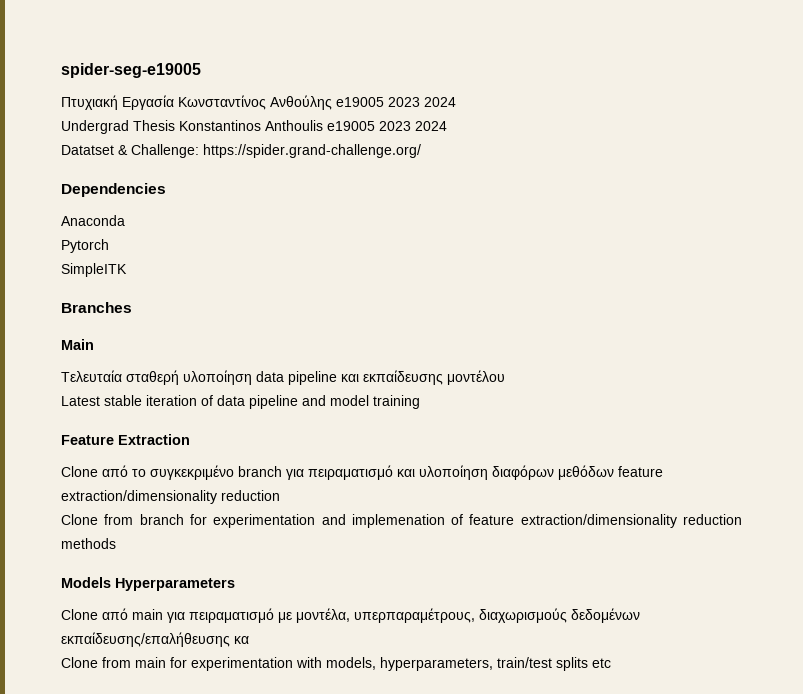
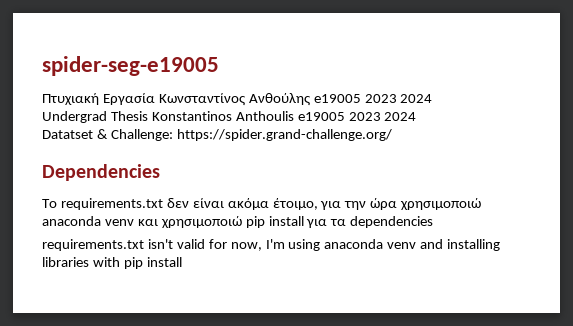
[61,215,125,226] [61,239,109,253] [61,263,127,277] [61,302,132,313] [61,339,94,350] [61,370,505,385] [61,395,420,409] [61,434,190,445] [61,465,663,480] [61,490,280,504] [61,514,742,528] [61,538,116,549] [61,577,235,591] [61,608,640,623] [61,632,249,647] [61,657,611,671] Anaconda // Pytorch // SimpleITK // Branches // Main // Τελευταία σταθερή υλοποίηση data pipeline και εκπαίδευσης μοντέλου // Latest stable iteration of data pipeline and model training // Feature Extraction // Clone από το συγκεκριμένο branch για πειραματισμό και υλοποίηση διαφόρων μεθόδων feature extraction/dimensionality reduction // Clone from branch for experimentation and implemenation of feature extraction/dimensionality reduction methods // Models Hyperparameters // Clone από main για πειραματισμό με μοντέλα, υπερπαραμέτρους, διαχωρισμούς δεδομένων εκπαίδευσης/επαλήθευσης κα // Clone from main for experimentation with models, hyperparameters, train/test splits etc -> [42,198,482,210] [42,216,434,228] [42,239,501,251] [42,257,182,269] Το requirements.txt δεν είναι ακόμα έτοιμο, για την ώρα χρησιμοποιώ anaconda venv και χρησιμοποιώ pip install για τα dependencies // requirements.txt isn't valid for now, I'm using anaconda venv and installing libraries with pip install

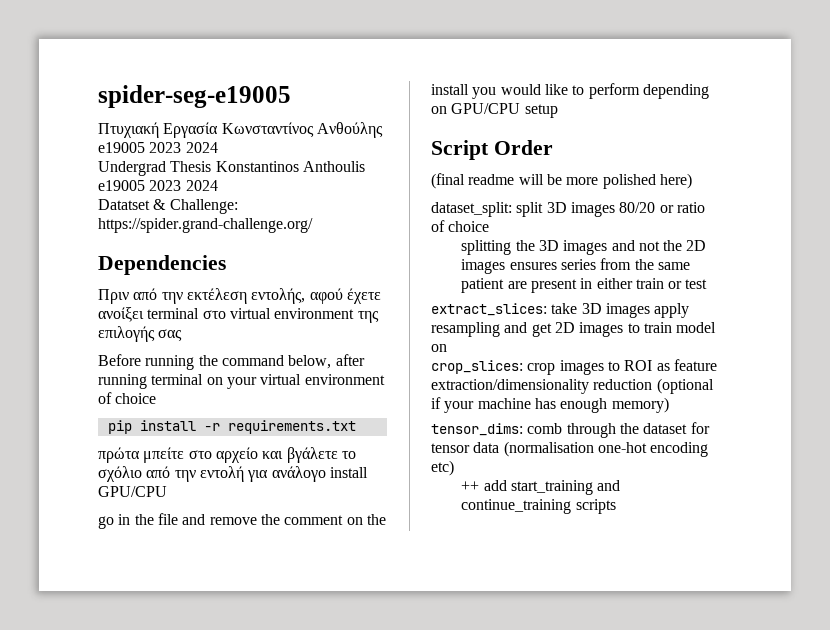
[42,198,482,210] [42,216,434,228] [42,239,501,251] [42,257,182,269] Το requirements.txt δεν είναι ακόμα έτοιμο, για την ώρα χρησιμοποιώ anaconda venv και χρησιμοποιώ pip install για τα dependencies // requirements.txt isn't valid for now, I'm using anaconda venv and installing libraries with pip install -> [98,288,381,304] [98,307,379,323] [98,326,183,342] [98,354,365,370] [98,374,385,389] [98,392,157,404] [107,420,356,434] [98,447,356,463] [98,466,368,482] [98,486,167,497] [98,513,386,529] [431,83,709,99] [431,103,558,118] [431,140,553,160] [431,173,692,189] [431,202,705,217] [431,220,490,232] [461,240,707,255] [461,258,690,274] [461,278,708,293] [431,303,690,318] [431,322,717,337] [431,344,447,352] [431,359,717,375] [431,378,714,394] [431,397,669,413] [431,422,710,438] [431,441,709,457] [431,460,454,476] [461,480,621,495] [461,499,616,514] Πριν από την εκτέλεση εντολής, αφού έχετε ανοίξει terminal στο virtual environment της επιλογής σας // Before running the command below, after running terminal on your virtual environment of choice // pip install -r requirements.txt // πρώτα μπείτε στο αρχείο και βγάλετε το σχόλιο από την εντολή για ανάλογο install GPU/CPU // go in the file and remove the comment on the install you would like to perform depending on GPU/CPU setup // Script Order // (final readme will be more polished here) // dataset_split: split 3D images 80/20 or ratio of choice // splitting the 3D images and not the 2D images ensures series from the same patient are present in either train or test // extract_slices: take 3D images apply resampling and get 2D images to train model on // crop_slices: crop images to ROI as feature extraction/dimensionality reduction (optional if your machine has enough memory) // tensor_dims: comb through the dataset for tensor data (normalisation one-hot encoding etc) // ++ add start_training and continue_training scripts

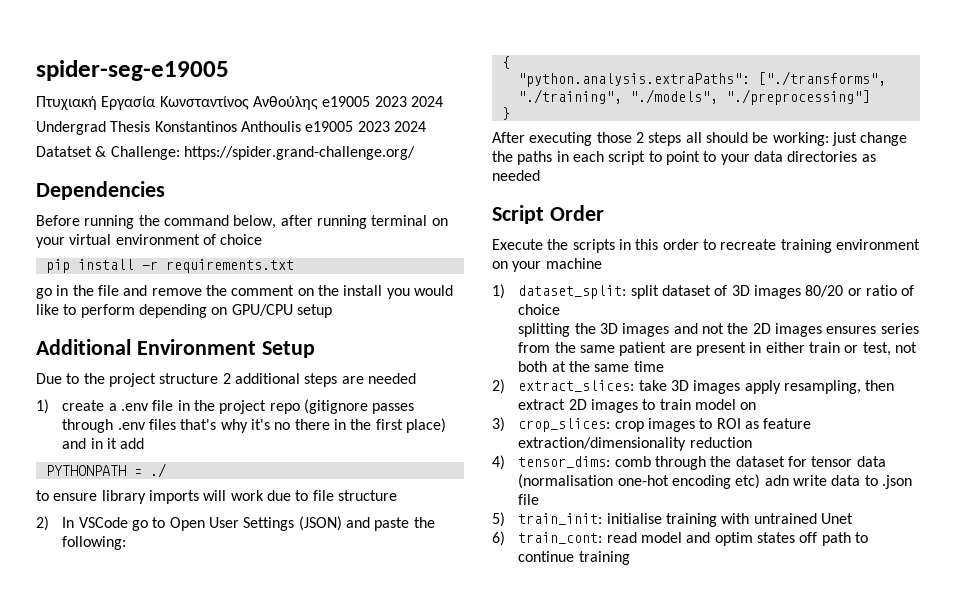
[98,288,381,304] [98,307,379,323] [98,326,183,342] // Πριν από την εκτέλεση εντολής, αφού έχετε ανοίξει terminal στο virtual environment της επιλογής σας -> (165, 190) none
[98,447,356,463] [98,466,368,482] [98,486,167,497] // πρώτα μπείτε στο αρχείο και βγάλετε το σχόλιο από την εντολή για ανάλογο install GPU/CPU -> (294, 266) none
[431,140,553,160] [431,173,692,189] [431,202,544,217] Script Order // (final readme will be more polished here) // dataset_split: split -> [36,339,315,358] [36,373,416,387] [36,399,415,414] [62,418,446,433] [62,438,145,449] [45,463,166,478] [36,490,397,504] [36,516,435,531] [62,536,127,550] [501,56,510,69] [517,71,886,87] [517,89,870,105] [501,107,510,120] [492,132,908,146] [492,151,876,165] [492,170,540,181] [492,205,604,224] [492,239,920,253] [492,258,602,272] [492,284,728,299] Additional Environment Setup // Due to the project structure 2 additional steps are needed // 1) create a .env file in the project repo (gitignore passes through .env files that's why it's no there in the first place) and in it add // PYTHONPATH = ./ // to ensure library imports will work due to file structure // 2) In VSCode go to Open User Settings (JSON) and paste the following: // { // "python.analysis.extraPaths": ["./transforms", "./training", "./models", "./preprocessing"] // } // After executing those 2 steps all should be working: just change the paths in each script to point to your data directories as needed // Script Order // Execute the scripts in this order to recreate training environment on your machine // 1) dataset_split: split dataset of
[685,279,708,289] test // -> [862,342,917,356] [518,361,664,372] [492,379,505,394] test, not both at the same time // 2)
[431,322,552,337] resampling and get -> [784,380,895,394] [518,399,566,410] resampling, then extract
(447, 348) none -> [492,417,505,432] 3)
[656,378,714,394] [431,397,669,413] (optional if your machine has enough memory) // -> [492,455,505,470] // 4)
[461,480,621,495] [461,499,616,514] // ++ add start_training and continue_training scripts -> [764,475,912,489] [518,494,540,505] [492,512,854,527] [492,531,868,546] [518,551,630,565] adn write data to .json file // 5) train_init: initialise training with untrained Unet // 6) train_cont: read model and optim states off path to continue training

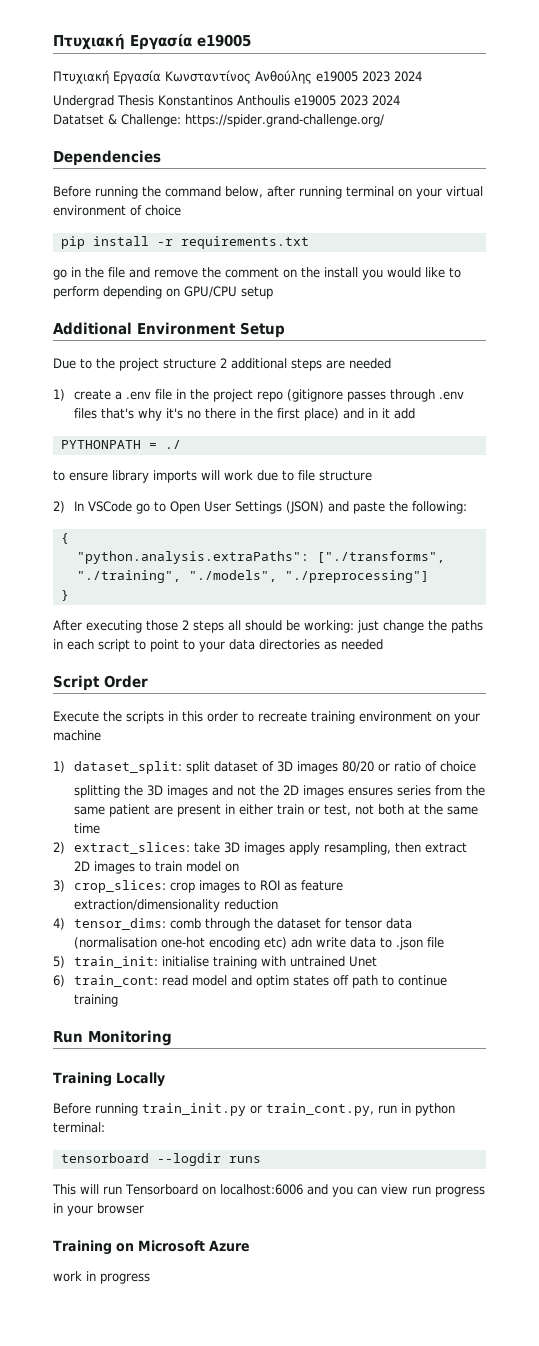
[36,60,229,81] spider-seg-e19005 -> [53,34,251,50] Πτυχιακή Εργασία e19005
(630, 558) none -> [53,1030,172,1046] [53,1072,165,1087] [53,1103,455,1116] [53,1122,105,1133] [60,1153,261,1166] [52,1184,485,1197] [53,1203,144,1216] [53,1240,250,1255] [53,1271,150,1284] // Run Monitoring // Training Locally // Before running train_init.py or train_cont.py, run in python terminal: // tensorboard --logdir runs // This will run Tensorboard on localhost:6006 and you can view run progress in your browser // Training on Microsoft Azure // work in progress

